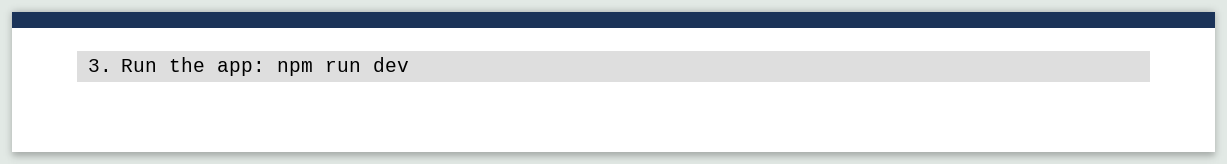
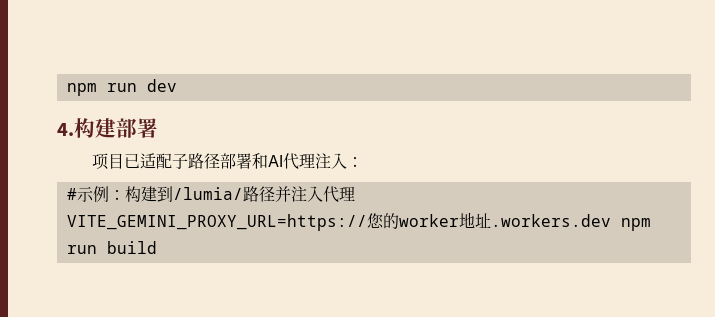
[87,57,265,76] 3. Run the app: -> (66, 89) none
(409, 64) none -> [57,118,158,138] [92,153,364,170] [66,186,355,203] [66,212,651,231] [66,241,157,254] // 4.构建部署 // 项目已适配子路径部署和AI代理注入： // #示例：构建到/lumia/路径并注入代理 // VITE_GEMINI_PROXY_URL=https://您的worker地址.workers.dev npm run build

